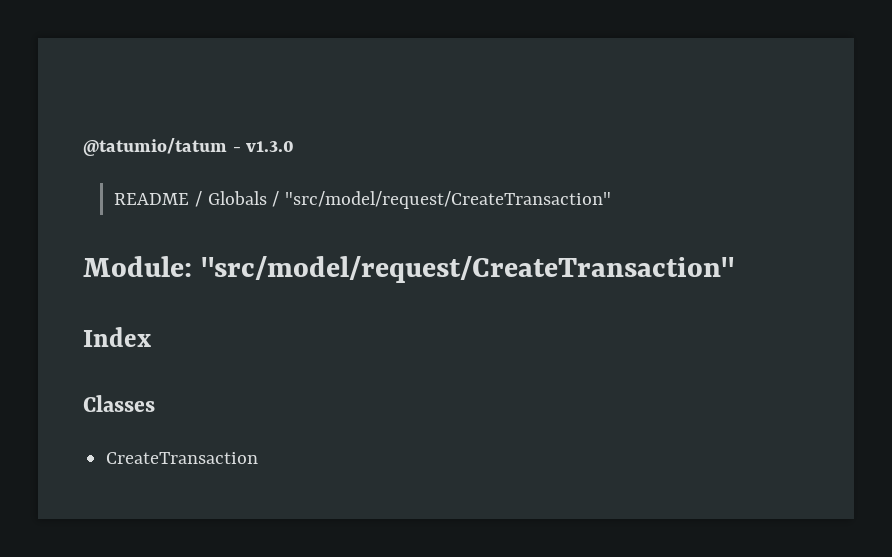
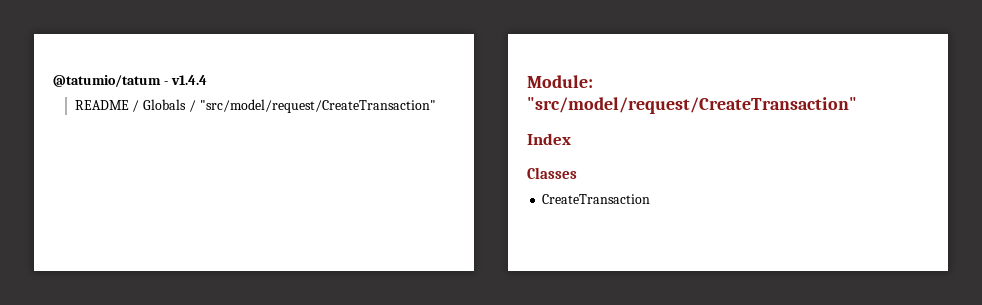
[246,141,295,152] v1.3.0 -> [170,75,207,85] v1.4.4

